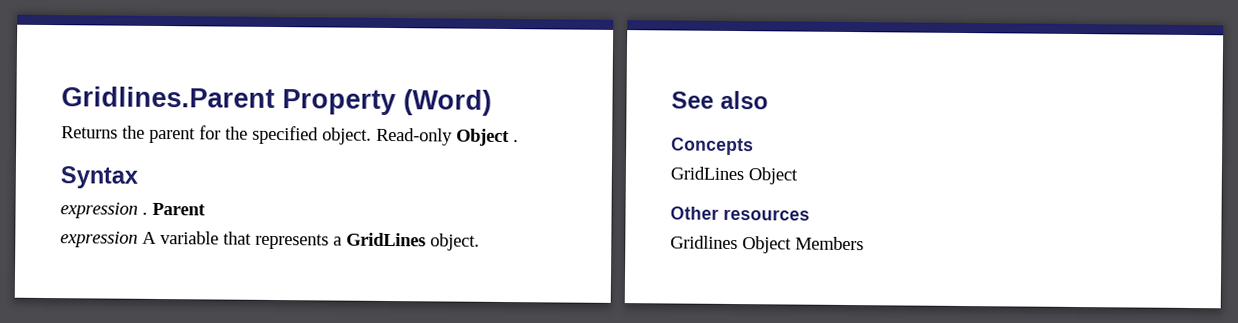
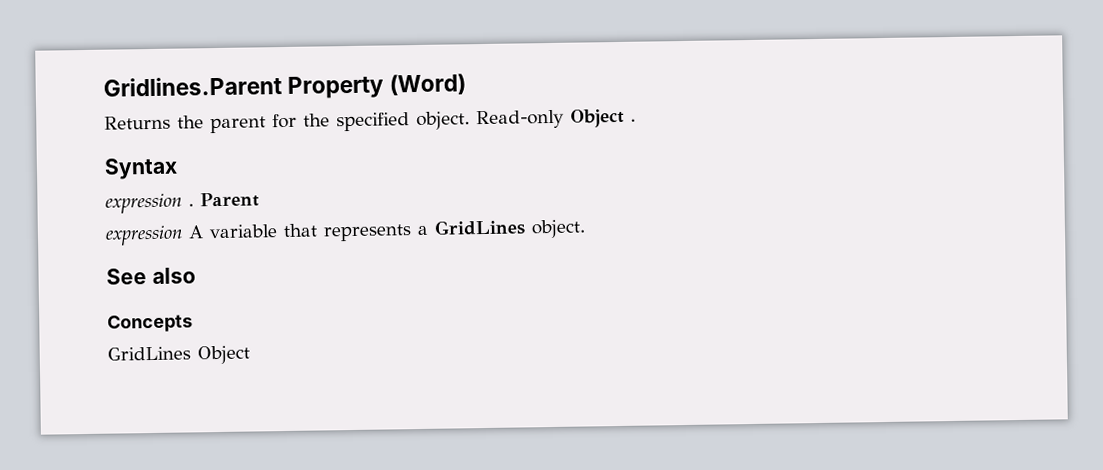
[670,206,810,221] [670,235,864,254] // Other resources // Gridlines Object Members -> (250, 355) none

